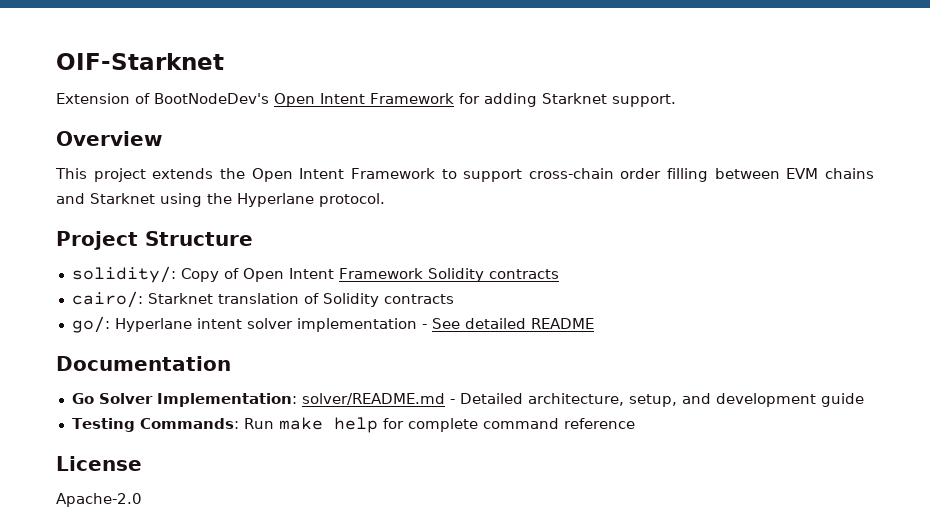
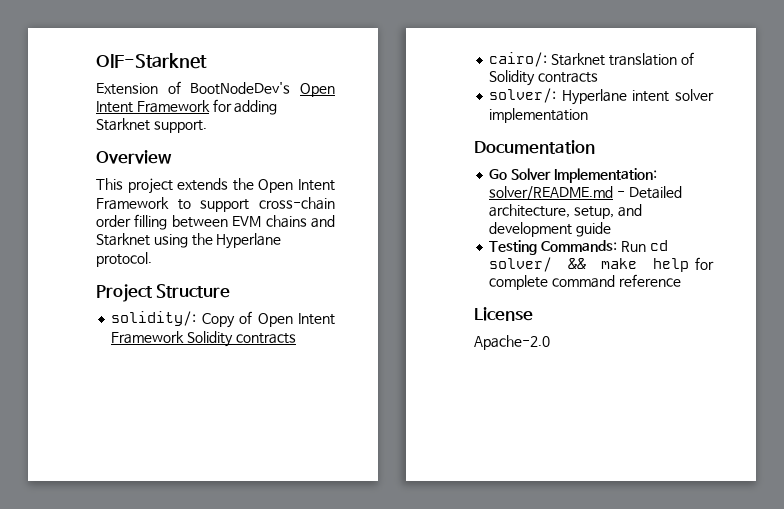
[71,316,110,333] go/: -> [489,88,557,103] solver/:
[421,318,594,329] - See detailed README -> (589, 115) none
(274, 423) none -> [649,240,668,251] [489,257,586,272] cd solver/ &&

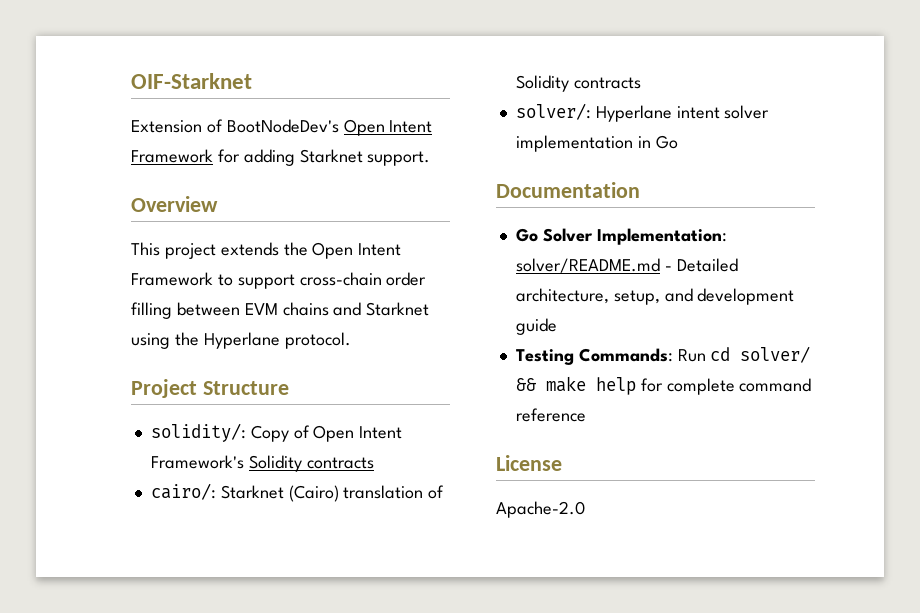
[111,331,185,344] Framework -> [150,455,244,469] Framework's
(606, 59) none -> [288,485,339,502] (Cairo)
(589, 115) none -> [637,135,678,149] in Go

